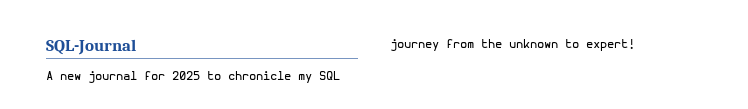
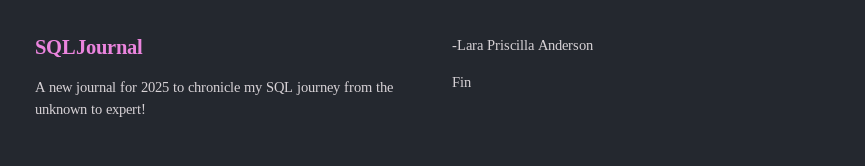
[46,39,136,55] SQL-Journal -> [35,39,143,58] SQLJournal
(635, 45) none -> [452,40,594,50] [452,77,472,87] // -Lara Priscilla Anderson // Fin

